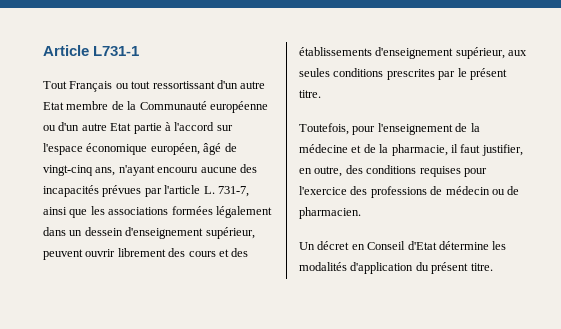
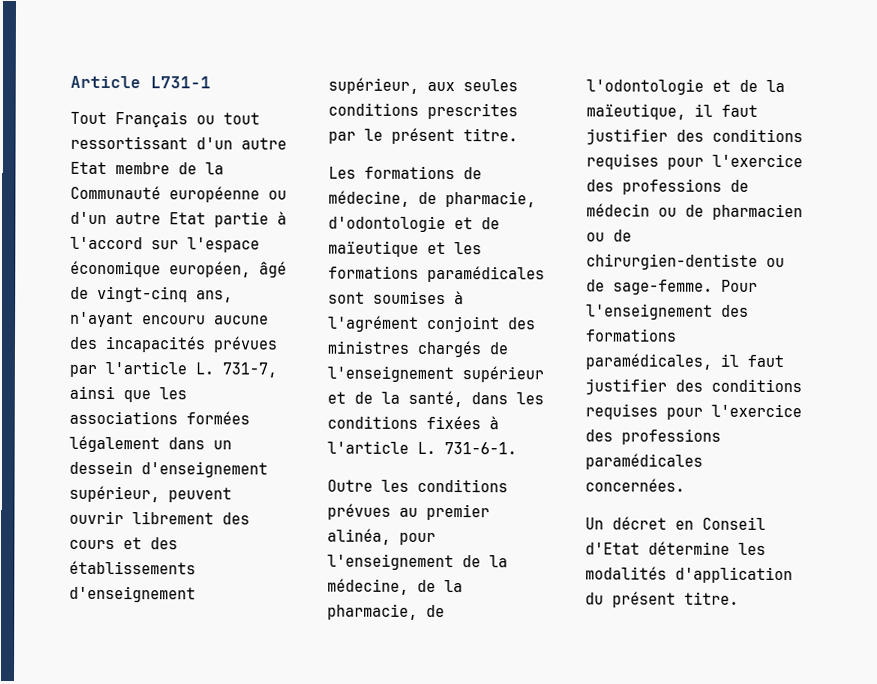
[299,123,480,135] [299,144,523,156] [299,166,343,177] Toutefois, pour l'enseignement de la médecine et de la pharmacie, il faut justifier, en outre, -> [328,165,482,180] [328,190,536,208] [328,215,500,233] [328,240,482,257] [328,265,545,283] [328,290,464,305] [328,315,536,333] [327,340,508,358] [327,365,544,383] [327,390,544,408] [327,415,499,430] [327,440,517,455] [327,478,508,493] [327,503,490,521] [327,528,436,545] [327,553,508,571] [327,578,463,595] [327,603,445,620] [586,78,785,95] [586,103,758,120] [586,128,668,145] Les formations de médecine, de pharmacie, d'odontologie et de maïeutique et les formations paramédicales sont soumises à l'agrément conjoint des ministres chargés de l'enseignement supérieur et de la santé, dans les conditions fixées à l'article L. 731-6-1. // Outre les conditions prévues au premier alinéa, pour l'enseignement de la médecine, de la pharmacie, de l'odontologie et de la maïeutique, il faut justifier
[299,207,361,219] pharmacien. -> [712,203,803,221] [586,229,632,242] [586,253,785,270] [586,279,758,295] [586,303,749,320] [586,328,677,342] [585,353,784,370] [585,378,802,395] [585,403,802,420] [585,428,721,445] [585,453,703,470] [585,478,685,492] pharmacien ou de chirurgien-dentiste ou de sage-femme. Pour l'enseignement des formations paramédicales, il faut justifier des conditions requises pour l'exercice des professions paramédicales concernées.

